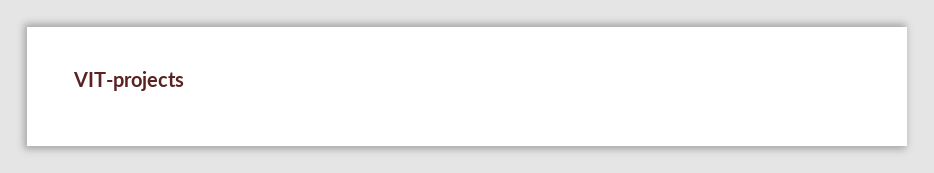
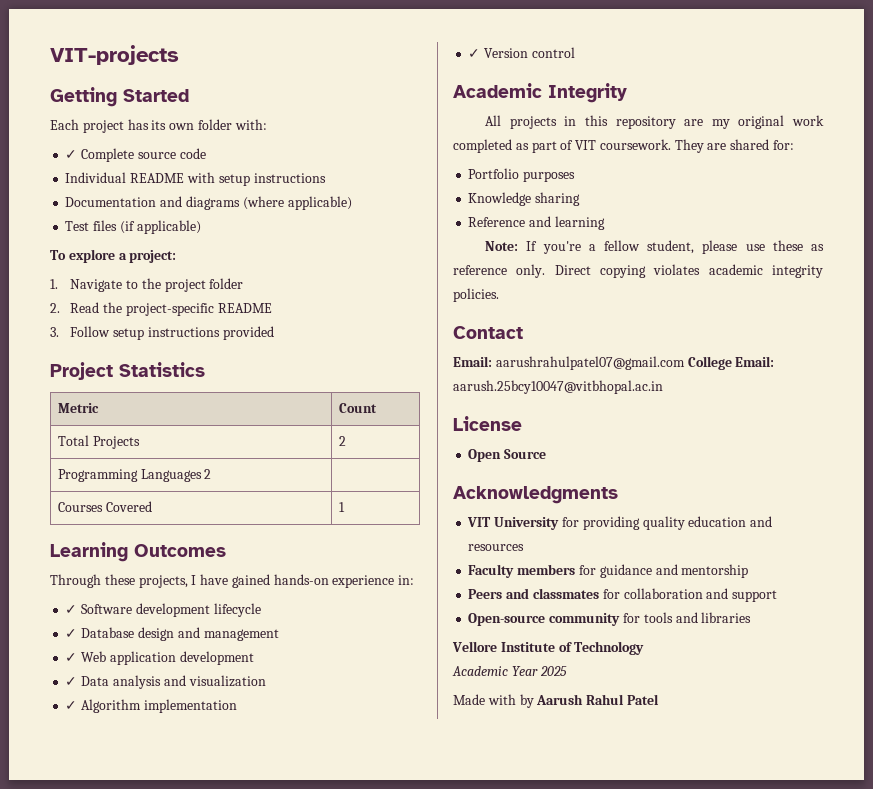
(184, 81) none -> [50,87,189,107] [50,119,267,133] [65,148,206,162] [65,172,326,186] [65,196,352,210] [65,220,201,234] [50,249,177,263] [50,278,244,292] [50,302,272,316] [50,326,274,340] [50,362,205,380] [57,403,99,413] [338,403,377,413] [57,435,140,449] [338,436,346,446] [57,469,212,482] [57,501,152,512] [338,502,345,512] [50,542,226,562] [50,574,415,588] [65,603,261,617] [65,627,279,641] [65,651,254,665] [65,675,266,689] [65,699,237,713] [468,47,575,58] [453,83,627,103] [485,115,824,129] [453,139,795,153] [468,168,576,182] [468,192,581,206] [468,216,605,230] [485,240,824,254] [453,264,823,278] [453,288,499,302] [453,326,523,339] [453,356,775,370] [453,380,663,394] [453,416,522,431] [468,449,547,462] [453,486,618,504] [467,516,773,530] [468,544,525,551] [468,564,749,578] [468,588,778,602] [468,612,752,626] [452,641,645,655] [452,666,567,676] [453,694,659,708] // Getting Started // Each project has its own folder with: // ✓ Complete source code // Individual README with setup instructions // Documentation and diagrams (where applicable) // Test files (if applicable) // To explore a project: // 1. Navigate to the project folder // 2. Read the project-specific README // 3. Follow setup instructions provided // Project Statistics // Metric | Count // Total Projects | 2 // Programming Languages 2 | // Courses Covered | 1 // Learning Outcomes // Through these projects, I have gained hands-on experience in: // ✓ Software development lifecycle // ✓ Database design and management // ✓ Web application development // ✓ Data analysis and visualization // ✓ Algorithm implementation // ✓ Version control // Academic Integrity // All projects in this repository are my original work completed as part of VIT coursework. They are shared for: // Portfolio purposes // Knowledge sharing // Reference and learning // Note: If you're a fellow student, please use these as reference only. Direct copying violates academic integrity policies. // Contact // Email: aarushrahulpatel07@gmail.com College Email: aarush.25bcy10047@vitbhopal.ac.in // License // Open Source // Acknowledgments // VIT University for providing quality education and resources // Faculty members for guidance and mentorship // Peers and classmates for collaboration and support // Open-source community for tools and libraries // Vellore Institute of Technology // Academic Year 2025 // Made with by Aarush Rahul Patel

